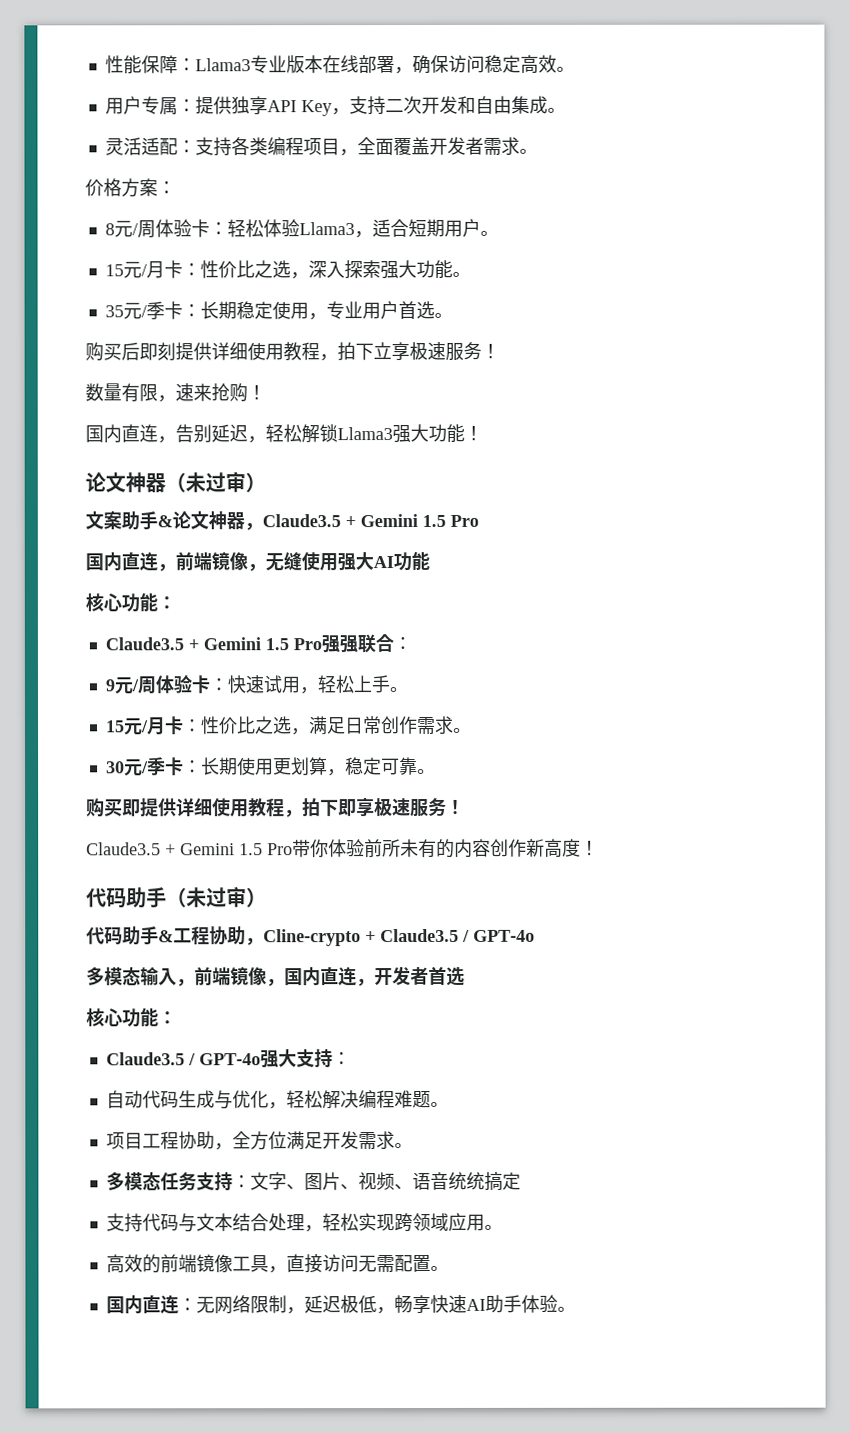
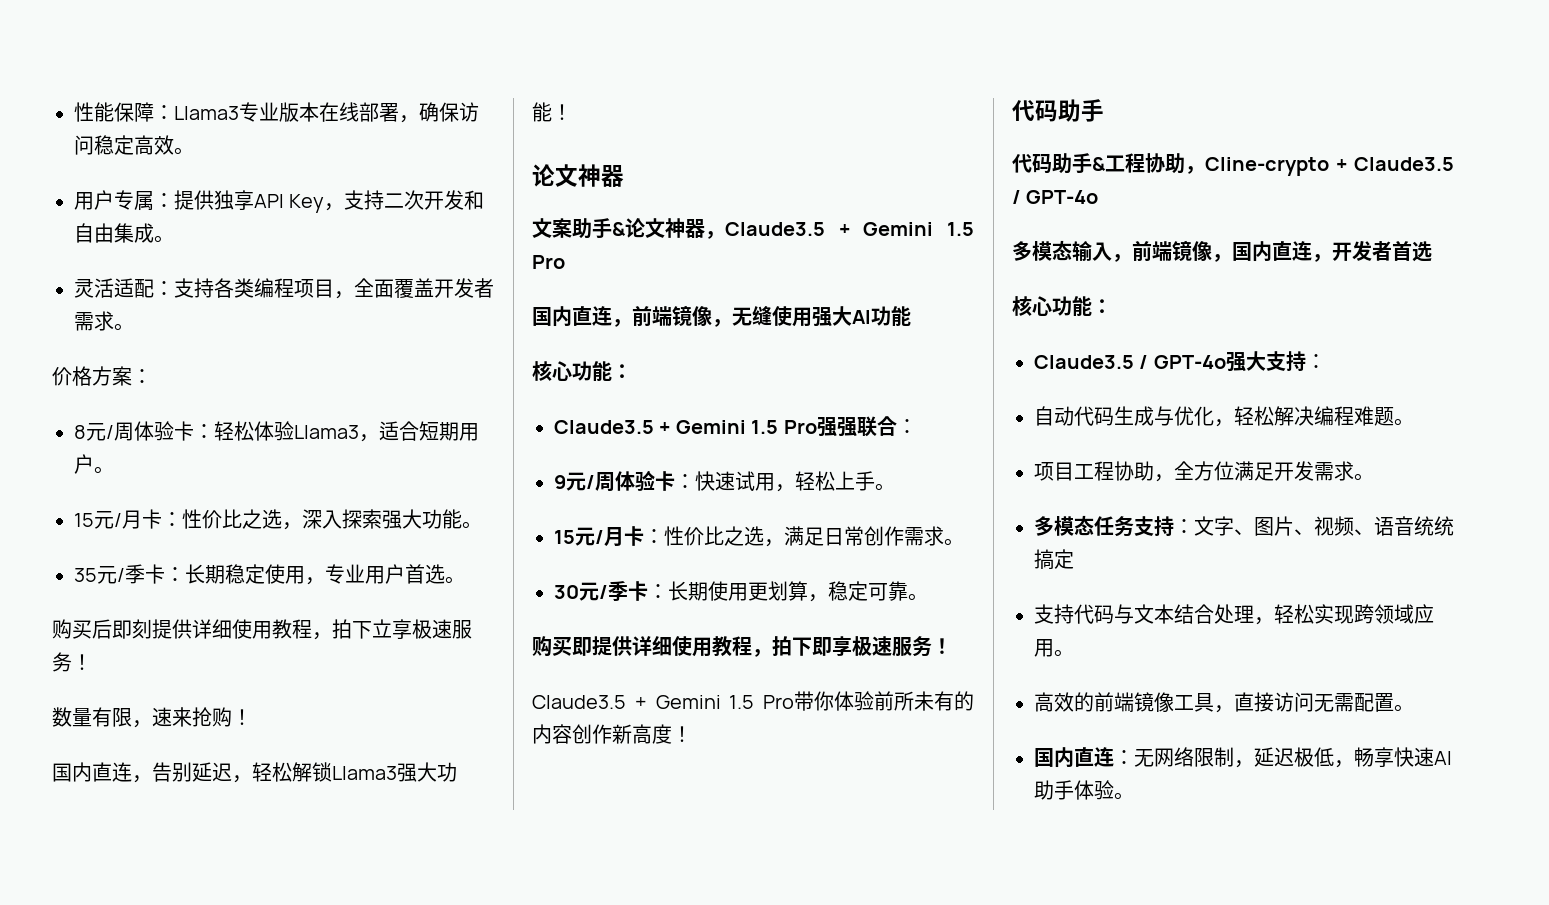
[165,471,266,493] （未过审） -> (624, 176) none
[166,886,267,908] （未过审） -> (1104, 110) none

